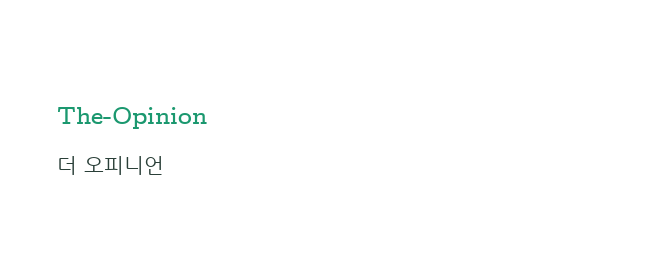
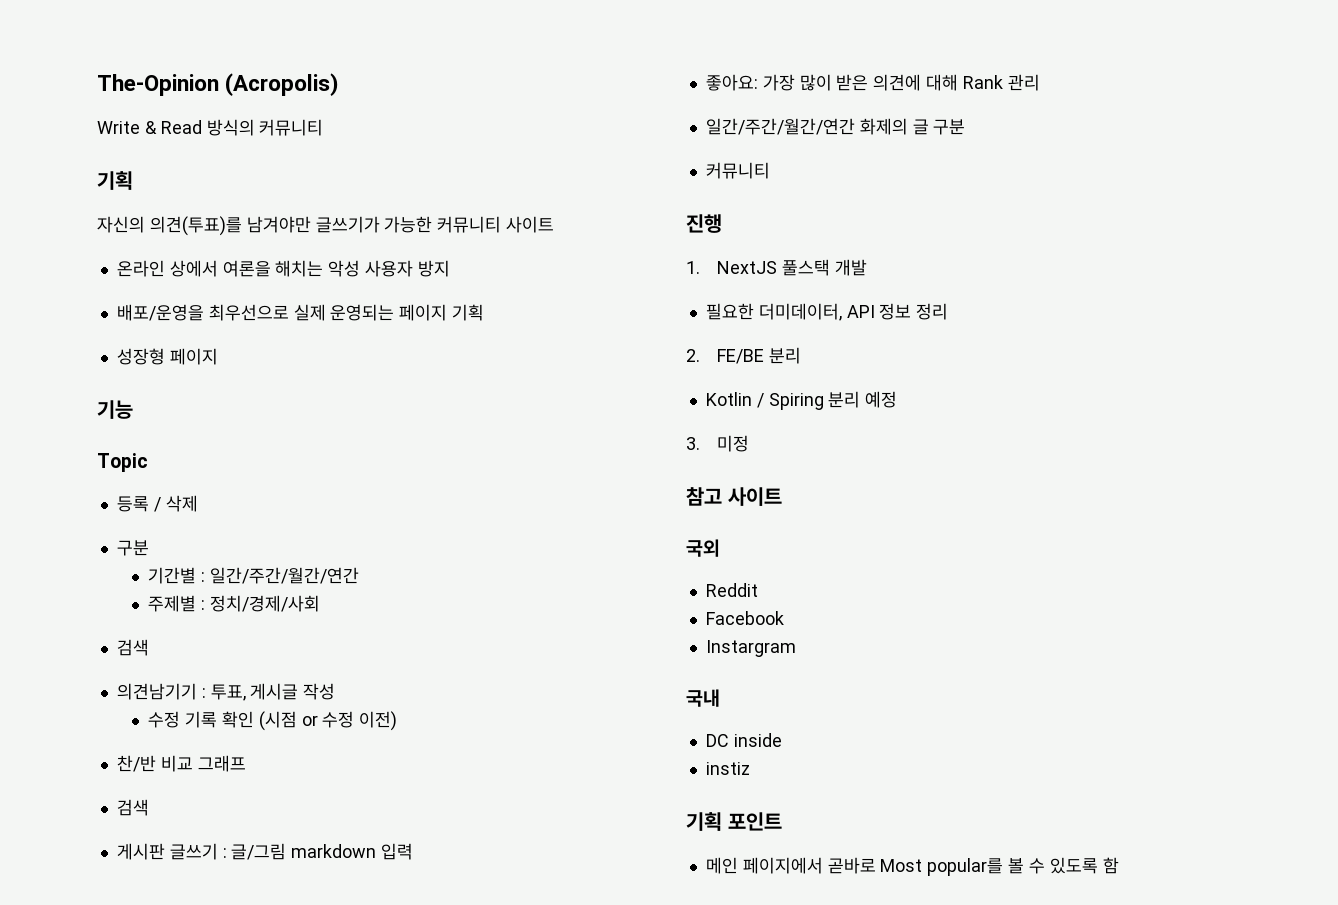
[57,156,164,175] // 더 오피니언 -> [225,73,339,96] [97,119,324,136] [97,171,133,190] [97,216,555,236] [116,260,450,277] [116,304,485,321] [116,348,218,365] [97,400,133,419] [97,453,148,472] [116,495,198,512] [116,540,149,556] [148,567,359,584] [148,595,320,612] [116,639,149,656] [116,683,336,701] [148,711,398,731] [116,755,246,772] [116,799,149,816] [116,843,414,860] [705,74,1040,91] [705,118,966,135] [705,162,770,179] [686,214,722,233] [686,259,868,276] [705,303,949,321] [686,347,802,364] [705,391,898,410] [686,435,750,452] [686,487,782,506] [686,539,720,557] [705,583,758,597] [705,611,784,625] [705,640,796,657] [686,689,720,707] [705,733,782,747] [705,762,750,775] [686,812,782,831] [705,857,1119,876] (Acropolis) // Write & Read 방식의 커뮤니티 // 기획 // 자신의 의견(투표)를 남겨야만 글쓰기가 가능한 커뮤니티 사이트 // 온라인 상에서 여론을 해치는 악성 사용자 방지 // 배포/운영을 최우선으로 실제 운영되는 페이지 기획 // 성장형 페이지 // 기능 // Topic // 등록 / 삭제 // 구분 // 기간별 : 일간/주간/월간/연간 // 주제별 : 정치/경제/사회 // 검색 // 의견남기기 : 투표, 게시글 작성 // 수정 기록 확인 (시점 or 수정 이전) // 찬/반 비교 그래프 // 검색 // 게시판 글쓰기 : 글/그림 markdown 입력 // 좋아요: 가장 많이 받은 의견에 대해 Rank 관리 // 일간/주간/월간/연간 화제의 글 구분 // 커뮤니티 // 진행 // 1. NextJS 풀스택 개발 // 필요한 더미데이터, API 정보 정리 // 2. FE/BE 분리 // Kotlin / Spiring 분리 예정 // 3. 미정 // 참고 사이트 // 국외 // Reddit // Facebook // Instargram // 국내 // DC inside // instiz // 기획 포인트 // 메인 페이지에서 곧바로 Most popular를 볼 수 있도록 함

